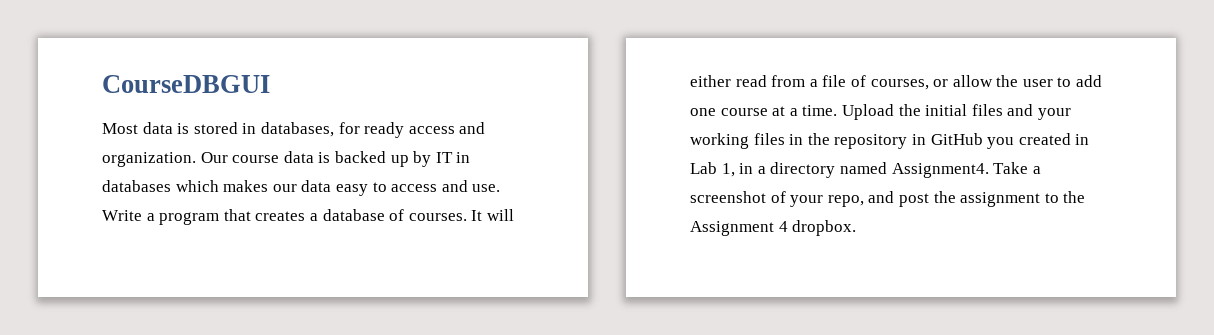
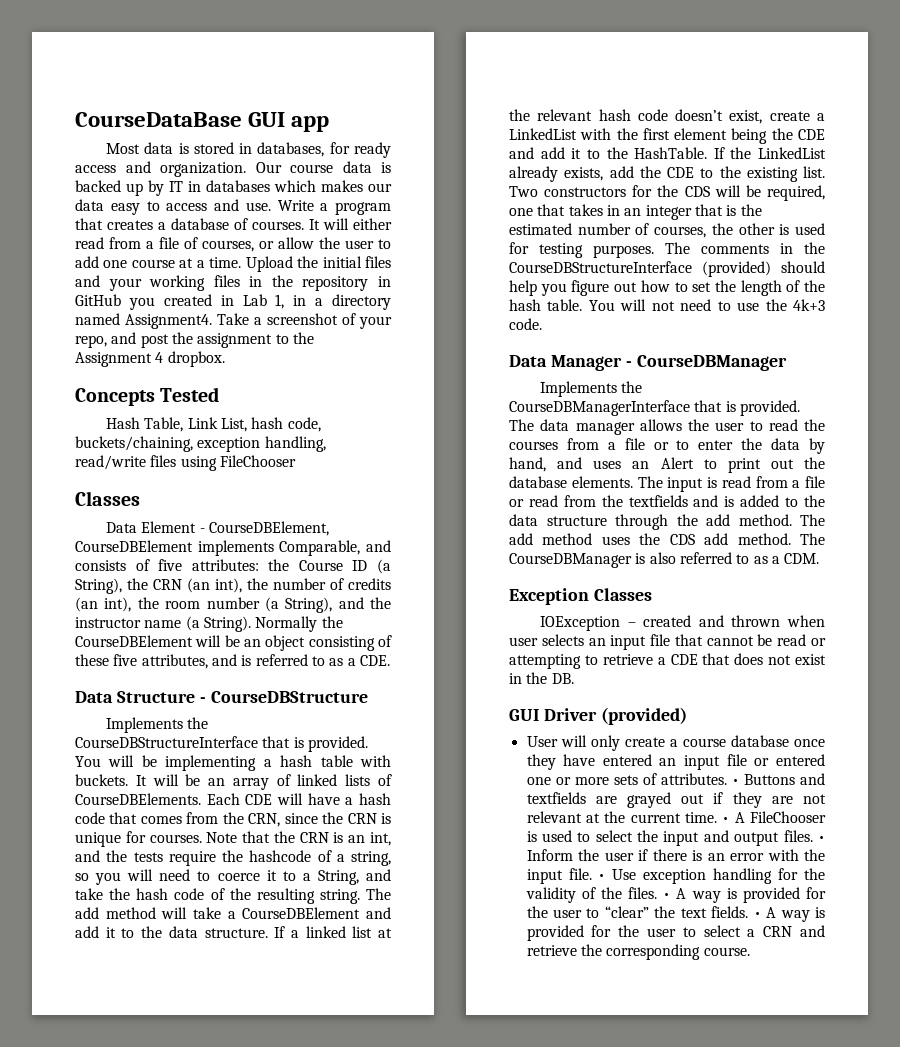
[102,75,270,93] CourseDBGUI -> [75,112,330,132] CourseDataBase GUI app
(857, 228) none -> [75,387,220,406] [105,417,321,432] [75,436,326,452] [75,455,296,471] [75,491,140,506] [105,521,329,536] [75,540,392,556] [75,559,391,574] [75,578,391,594] [75,597,391,613] [75,616,343,632] [75,635,392,651] [75,654,390,669] [75,691,368,703] [105,717,209,733] [75,736,368,752] [75,755,391,771] [75,774,392,790] [75,793,391,805] [75,812,392,827] [75,831,391,847] [75,850,391,866] [75,869,391,885] [75,888,391,904] [75,907,391,919] [75,926,392,938] [509,109,825,124] [509,128,825,144] [509,147,826,159] [509,166,825,182] [509,185,825,201] [509,204,762,220] [509,223,825,238] [509,242,825,258] [509,261,825,277] [509,280,825,296] [509,299,825,311] [509,318,542,330] [509,355,787,371] [539,381,643,397] [509,400,800,416] [509,419,825,435] [509,438,825,454] [509,457,825,473] [509,476,825,492] [509,495,825,507] [509,514,825,530] [509,533,825,545] [509,552,820,568] [509,588,652,605] [539,615,825,631] [509,634,826,650] [509,653,826,669] [509,672,574,684] [509,707,687,725] [526,735,825,751] [526,754,825,770] [526,773,825,785] [526,792,826,808] [526,811,826,823] [526,830,825,846] [526,849,825,861] [526,868,825,884] [525,887,826,903] [526,906,825,922] [526,925,825,941] [526,944,750,960] // Concepts Tested // Hash Table, Link List, hash code, buckets/chaining, exception handling, read/write files using FileChooser // Classes // Data Element - CourseDBElement, CourseDBElement implements Comparable, and consists of five attributes: the Course ID (a String), the CRN (an int), the number of credits (an int), the room number (a String), and the instructor name (a String). Normally the CourseDBElement will be an object consisting of these five attributes, and is referred to as a CDE. // Data Structure - CourseDBStructure // Implements the CourseDBStructureInterface that is provided. You will be implementing a hash table with buckets. It will be an array of linked lists of CourseDBElements. Each CDE will have a hash code that comes from the CRN, since the CRN is unique for courses. Note that the CRN is an int, and the tests require the hashcode of a string, so you will need to coerce it to a String, and take the hash code of the resulting string. The add method will take a CourseDBElement and add it to the data structure. If a linked list at the relevant hash code doesn’t exist, create a LinkedList with the first element being the CDE and add it to the HashTable. If the LinkedList already exists, add the CDE to the existing list. Two constructors for the CDS will be required, one that takes in an integer that is the estimated number of courses, the other is used for testing purposes. The comments in the CourseDBStructureInterface (provided) should help you figure out how to set the length of the hash table. You will not need to use the 4k+3 code. // Data Manager - CourseDBManager // Implements the CourseDBManagerInterface that is provided. The data manager allows the user to read the courses from a file or to enter the data by hand, and uses an Alert to print out the database elements. The input is read from a file or read from the textfields and is added to the data structure through the add method. The add method uses the CDS add method. The CourseDBManager is also referred to as a CDM. // Exception Classes // IOException – created and thrown when user selects an input file that cannot be read or attempting to retrieve a CDE that does not exist in the DB. // GUI Driver (provided) // User will only create a course database once they have entered an input file or entered one or more sets of attributes. • Buttons and textfields are grayed out if they are not relevant at the current time. • A FileChooser is used to select the input and output files. • Inform the user if there is an error with the input file. • Use exception handling for the validity of the files. • A way is provided for the user to “clear” the text fields. • A way is provided for the user to select a CRN and retrieve the corresponding course.

